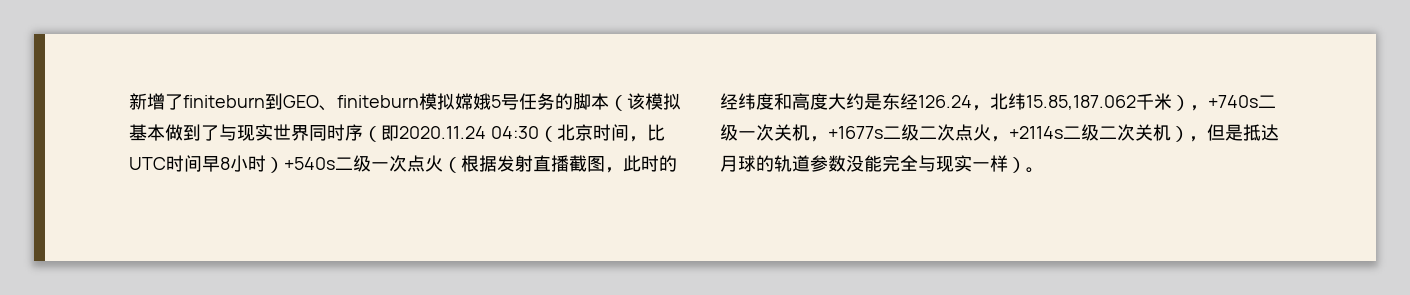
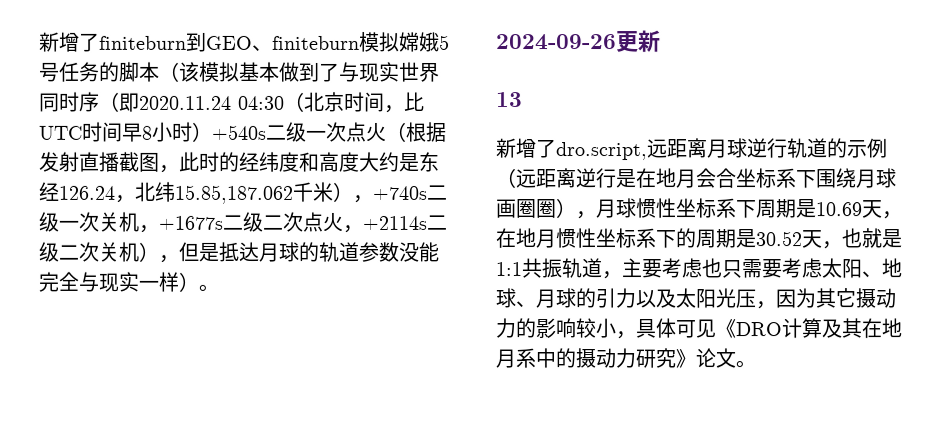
(1044, 170) none -> [496,30,661,53] [496,92,523,108] [496,138,888,161] [496,168,897,189] [496,198,903,220] [495,228,902,250] [495,258,902,280] [495,288,896,310] [495,318,902,340] [495,348,756,369] // 2024-09-26更新 // 13 // 新增了dro.script,远距离月球逆行轨道的示例（远距离逆行是在地月会合坐标系下围绕月球画圈圈），月球惯性坐标系下周期是10.69天，在地月惯性坐标系下的周期是30.52天，也就是1:1共振轨道，主要考虑也只需要考虑太阳、地球、月球的引力以及太阳光压，因为其它摄动力的影响较小，具体可见《DRO计算及其在地月系中的摄动力研究》论文。

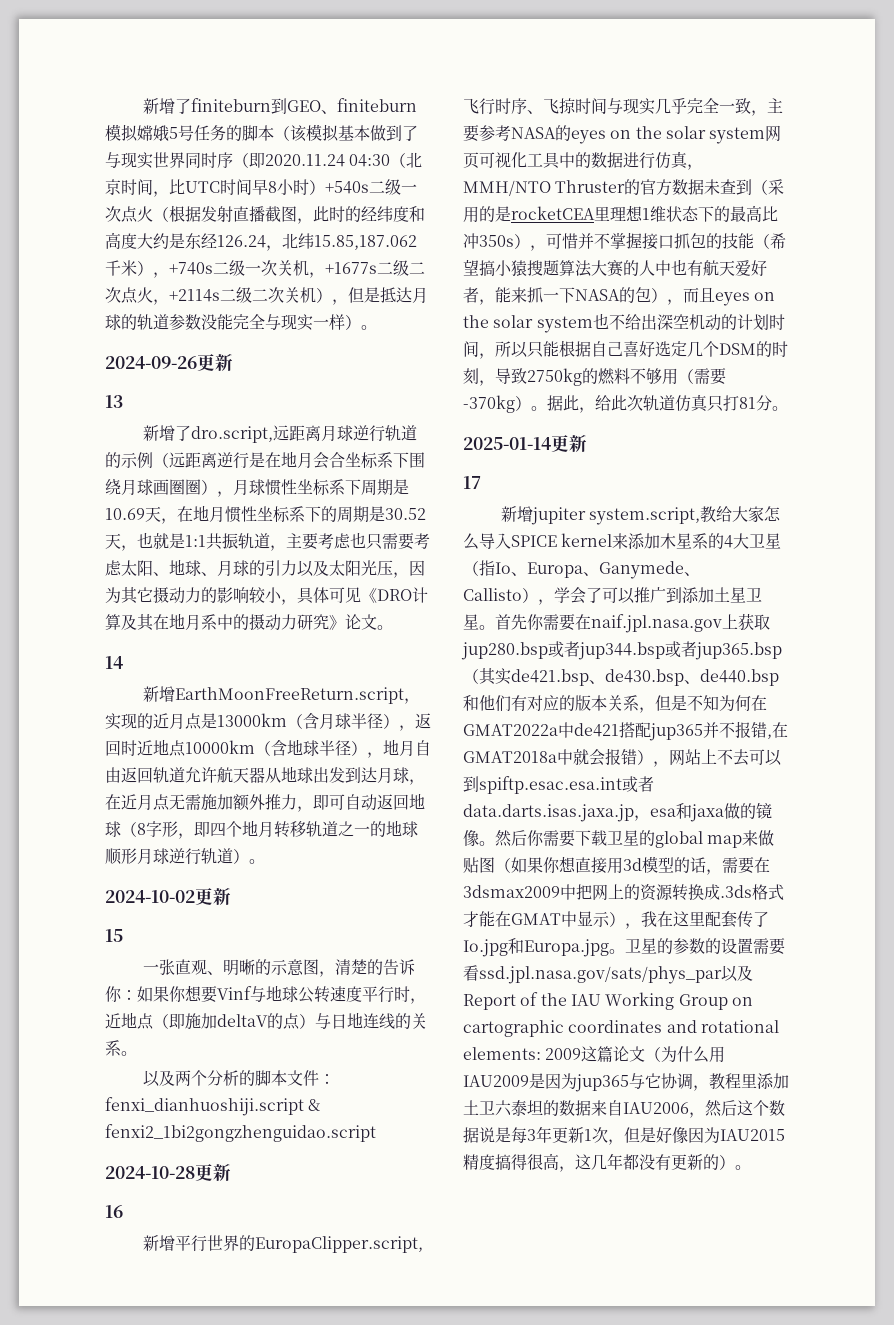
(756, 364) none -> [105,656,123,669] [142,686,420,704] [105,713,431,731] [105,739,431,758] [105,766,425,785] [105,793,425,812] [105,820,418,839] [105,848,265,865] [105,888,231,905] [105,929,123,942] [142,959,415,977] [105,985,426,1004] [105,1012,427,1030] [105,1040,137,1056] [142,1070,335,1087] [105,1097,321,1116] [105,1124,376,1142] [105,1164,231,1181] [105,1205,123,1218] [142,1235,423,1253] [463,98,783,116] [463,125,782,144] [463,151,703,170] [463,179,785,196] [463,205,778,223] [463,232,786,251] [463,259,767,277] [463,287,776,306] [463,313,785,333] [463,340,788,359] [463,368,726,386] [463,394,788,413] [463,435,587,452] [463,476,481,489] [500,506,782,525] [463,533,782,550] [463,560,700,579] [463,587,762,605] [463,613,770,633] [461,641,782,660] [463,668,779,686] [463,695,767,713] [463,721,788,741] [463,748,782,767] [463,776,654,794] [463,802,772,822] [463,830,775,848] [463,856,770,875] [463,884,784,901] [463,911,769,929] [463,938,785,957] [463,965,753,984] [463,992,753,1010] [463,1020,779,1037] [463,1046,726,1063] [463,1073,789,1092] [463,1100,785,1118] [463,1126,785,1145] [463,1153,751,1172] // 14 // 新增EarthMoonFreeReturn.script，实现的近月点是13000km（含月球半径），返回时近地点10000km（含地球半径），地月自由返回轨道允许航天器从地球出发到达月球，在近月点无需施加额外推力，即可自动返回地球（8字形，即四个地月转移轨道之一的地球顺形月球逆行轨道）。 // 2024-10-02更新 // 15 // 一张直观、明晰的示意图，清楚的告诉你：如果你想要Vinf与地球公转速度平行时，近地点（即施加deltaV的点）与日地连线的关系。 // 以及两个分析的脚本文件：fenxi_dianhuoshiji.script & fenxi2_1bi2gongzhenguidao.script // 2024-10-28更新 // 16 // 新增平行世界的EuropaClipper.script,飞行时序、飞掠时间与现实几乎完全一致，主要参考NASA的eyes on the solar system网页可视化工具中的数据进行仿真，MMH/NTO Thruster的官方数据未查到（采用的是rocketCEA里理想1维状态下的最高比冲350s），可惜并不掌握接口抓包的技能（希望搞小猿搜题算法大赛的人中也有航天爱好者，能来抓一下NASA的包），而且eyes on the solar system也不给出深空机动的计划时间，所以只能根据自己喜好选定几个DSM的时刻，导致2750kg的燃料不够用（需要-370kg）。据此，给此次轨道仿真只打81分。 // 2025-01-14更新 // 17 // 新增jupiter system.script,教给大家怎么导入SPICE kernel来添加木星系的4大卫星（指Io、Europa、Ganymede、Callisto），学会了可以推广到添加土星卫星。首先你需要在naif.jpl.nasa.gov上获取jup280.bsp或者jup344.bsp或者jup365.bsp（其实de421.bsp、de430.bsp、de440.bsp和他们有对应的版本关系，但是不知为何在GMAT2022a中de421搭配jup365并不报错,在GMAT2018a中就会报错），网站上不去可以到spiftp.esac.esa.int或者data.darts.isas.jaxa.jp，esa和jaxa做的镜像。然后你需要下载卫星的global map来做贴图（如果你想直接用3d模型的话，需要在3dsmax2009中把网上的资源转换成.3ds格式才能在GMAT中显示），我在这里配套传了Io.jpg和Europa.jpg。卫星的参数的设置需要看ssd.jpl.nasa.gov/sats/phys_par以及Report of the IAU Working Group on cartographic coordinates and rotational elements: 2009这篇论文（为什么用IAU2009是因为jup365与它协调，教程里添加土卫六泰坦的数据来自IAU2006，然后这个数据说是每3年更新1次，但是好像因为IAU2015精度搞得很高，这几年都没有更新的）。

